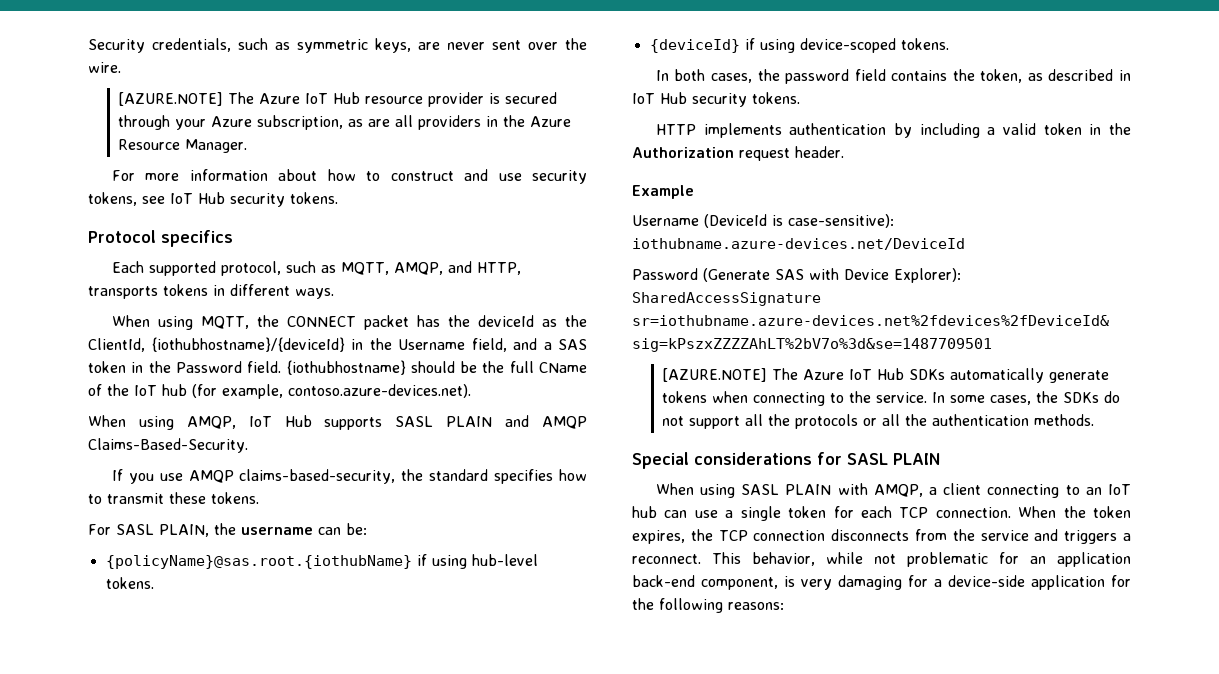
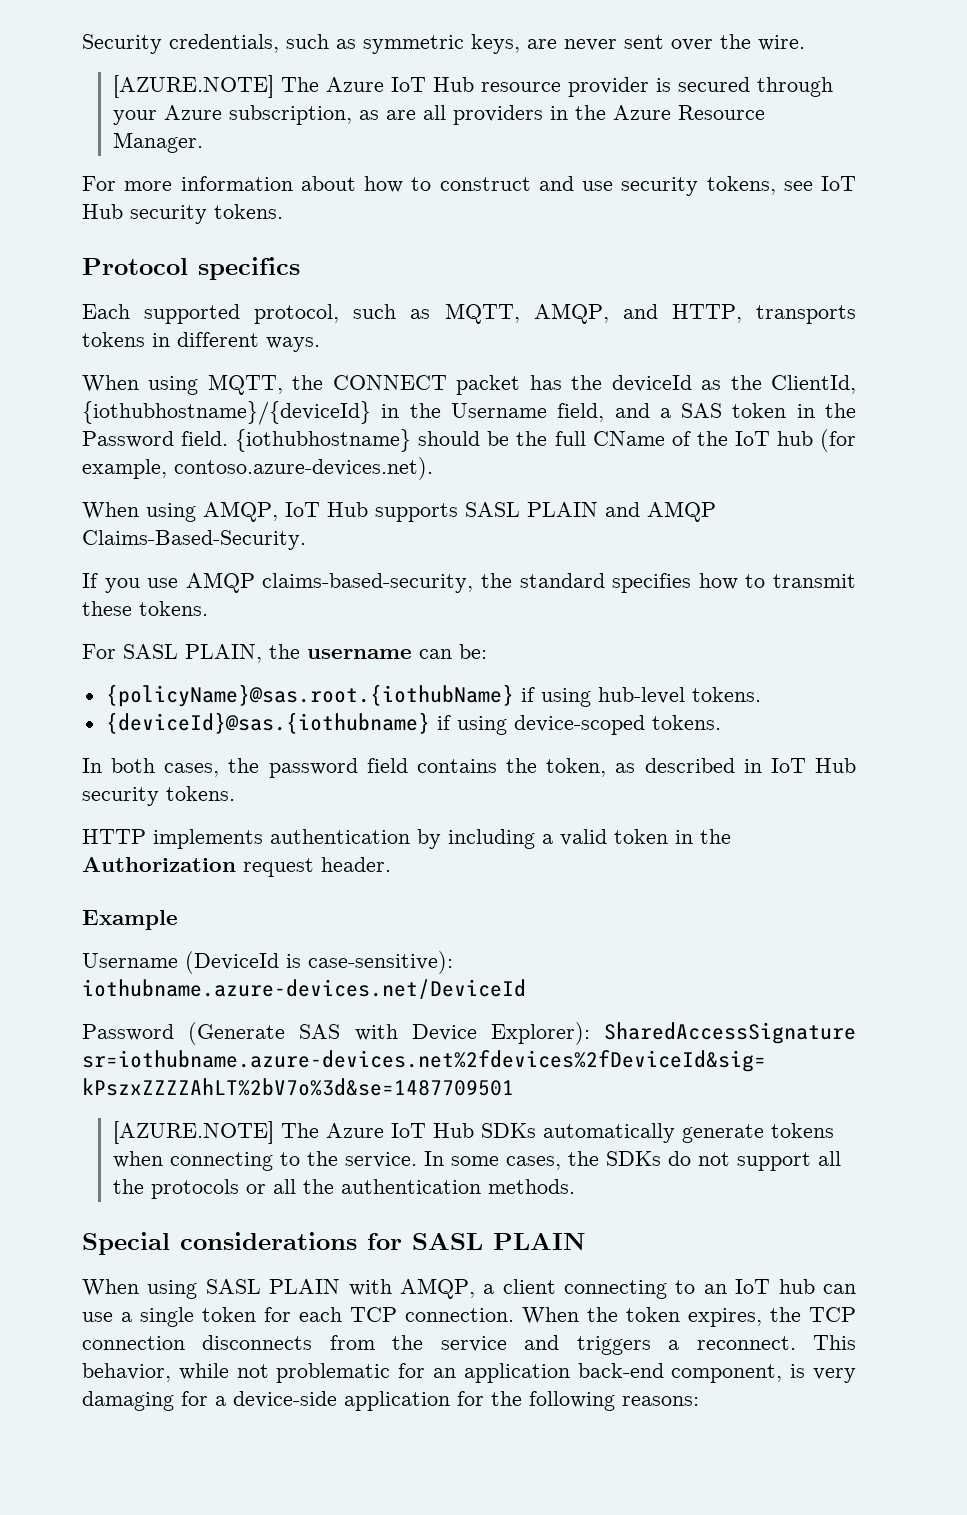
[649,39,740,53] {deviceId} -> [105,712,430,734] {deviceId}@sas.{iothubname}

